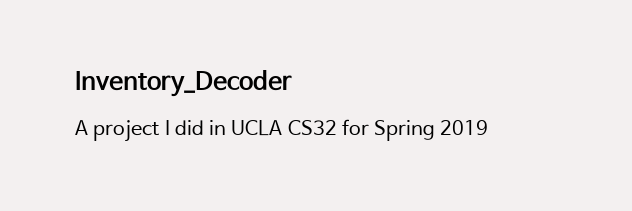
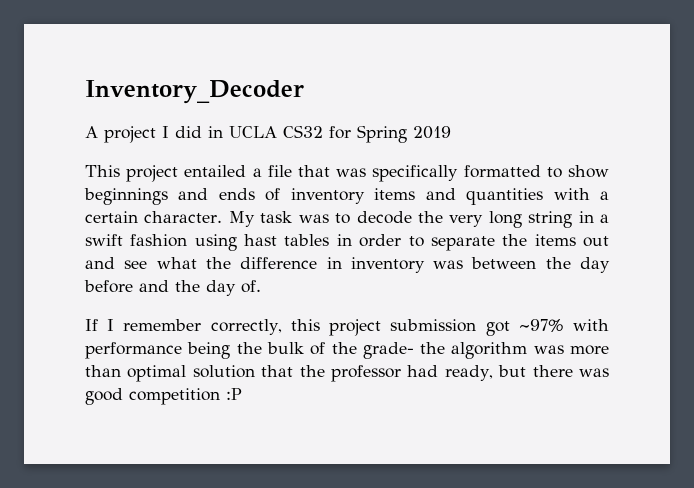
(489, 127) none -> [85,165,609,182] [84,188,610,205] [85,211,609,228] [85,234,610,251] [85,257,610,273] [84,280,261,296] [85,319,609,336] [85,342,610,359] [85,365,609,382] [85,388,242,405] // This project entailed a file that was specifically formatted to show beginnings and ends of inventory items and quantities with a certain character. My task was to decode the very long string in a swift fashion using hast tables in order to separate the items out and see what the difference in inventory was between the day before and the day of. // If I remember correctly, this project submission got ~97% with performance being the bulk of the grade- the algorithm was more than optimal solution that the professor had ready, but there was good competition :P

